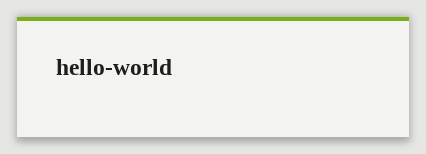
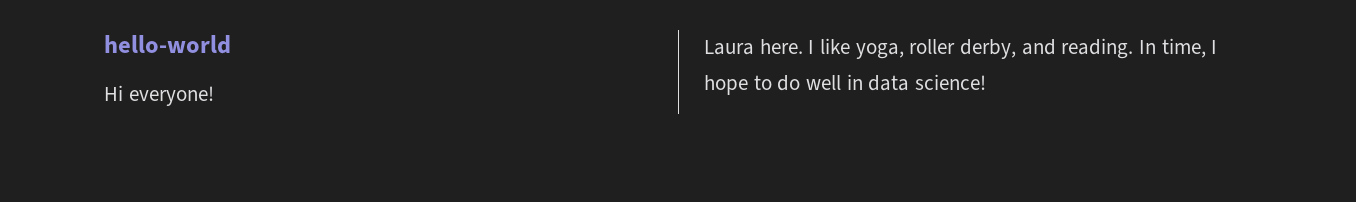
(172, 67) none -> [104,85,214,106] [704,38,1218,59] [704,74,987,95] // Hi everyone! // Laura here. I like yoga, roller derby, and reading. In time, I hope to do well in data science!

